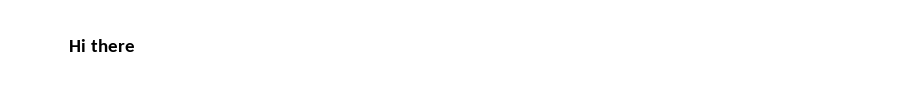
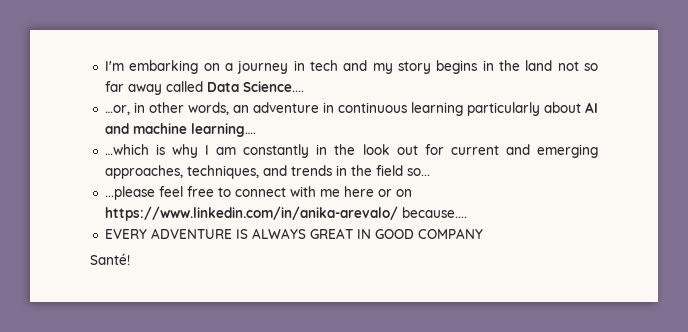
[69,39,136,52] Hi there -> [104,60,598,74] [104,81,304,95] [104,102,598,116] [104,123,256,137] [104,144,599,158] [104,165,430,179] [104,186,412,200] [104,206,467,221] [104,228,483,239] [90,253,130,265] I'm embarking on a journey in tech and my story begins in the land not so far away called Data Science.... // …or, in other words, an adventure in continuous learning particularly about AI and machine learning…. // …which is why I am constantly in the look out for current and emerging approaches, techniques, and trends in the field so... // ...please feel free to connect with me here or on https://www.linkedin.com/in/anika-arevalo/ because.... // EVERY ADVENTURE IS ALWAYS GREAT IN GOOD COMPANY // Santé!

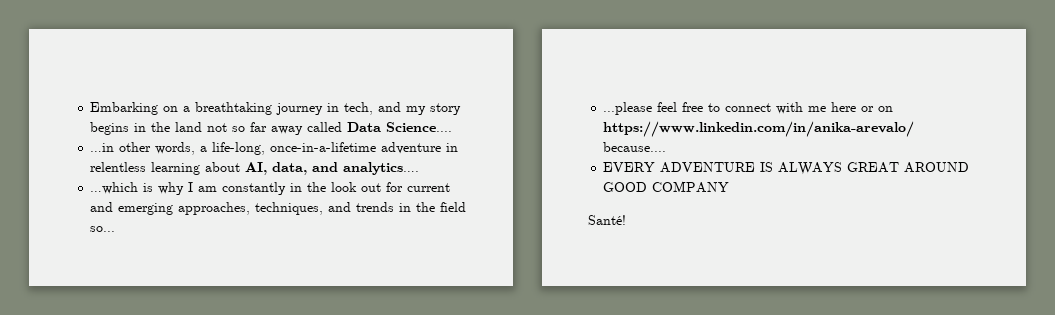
[104,60,199,74] I'm embarking -> [90,102,159,115] Embarking
(233, 67) none -> [195,102,273,115] breathtaking
[309,60,338,71] tech -> [344,102,374,115] tech,
[104,102,598,116] [104,123,256,137] …or, in other words, an adventure in continuous learning particularly about AI and machine learning…. -> [90,142,459,155] [90,162,420,175] …in other words, a life-long, once-in-a-lifetime adventure in relentless learning about AI, data, and analytics….
[356,229,371,239] IN -> [904,162,970,173] AROUND

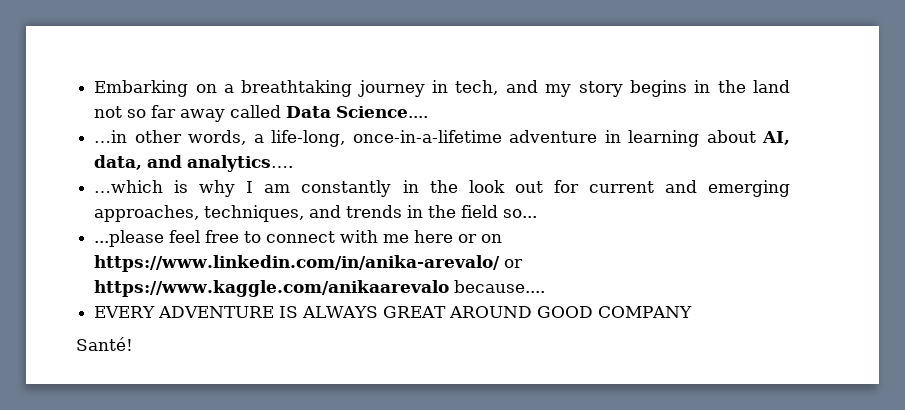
[90,162,147,172] relentless -> (621, 136) none
(915, 129) none -> [504,259,524,268] [94,280,450,297] or https://www.kaggle.com/anikaarevalo

